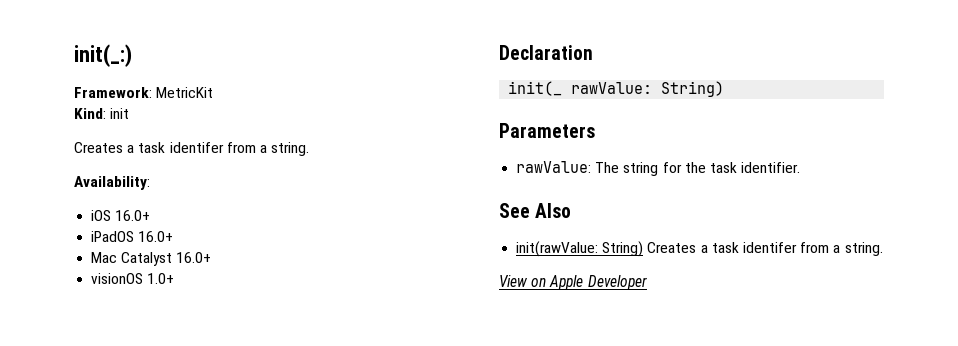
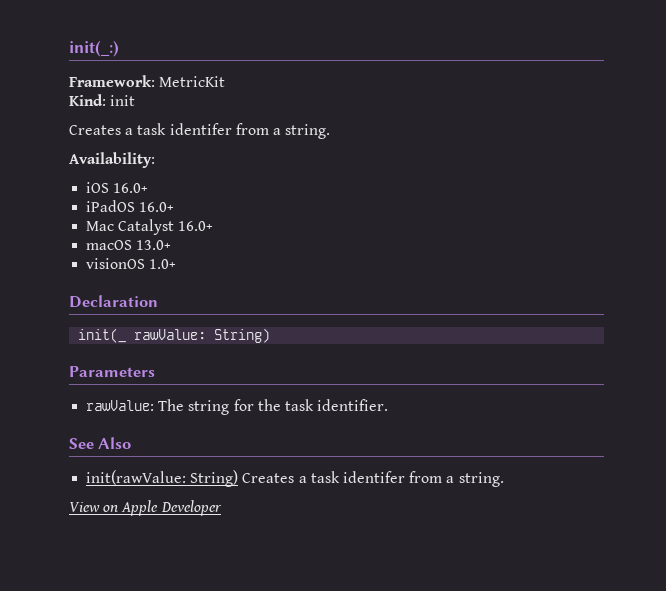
(212, 257) none -> [86,240,172,250] // macOS 13.0+

